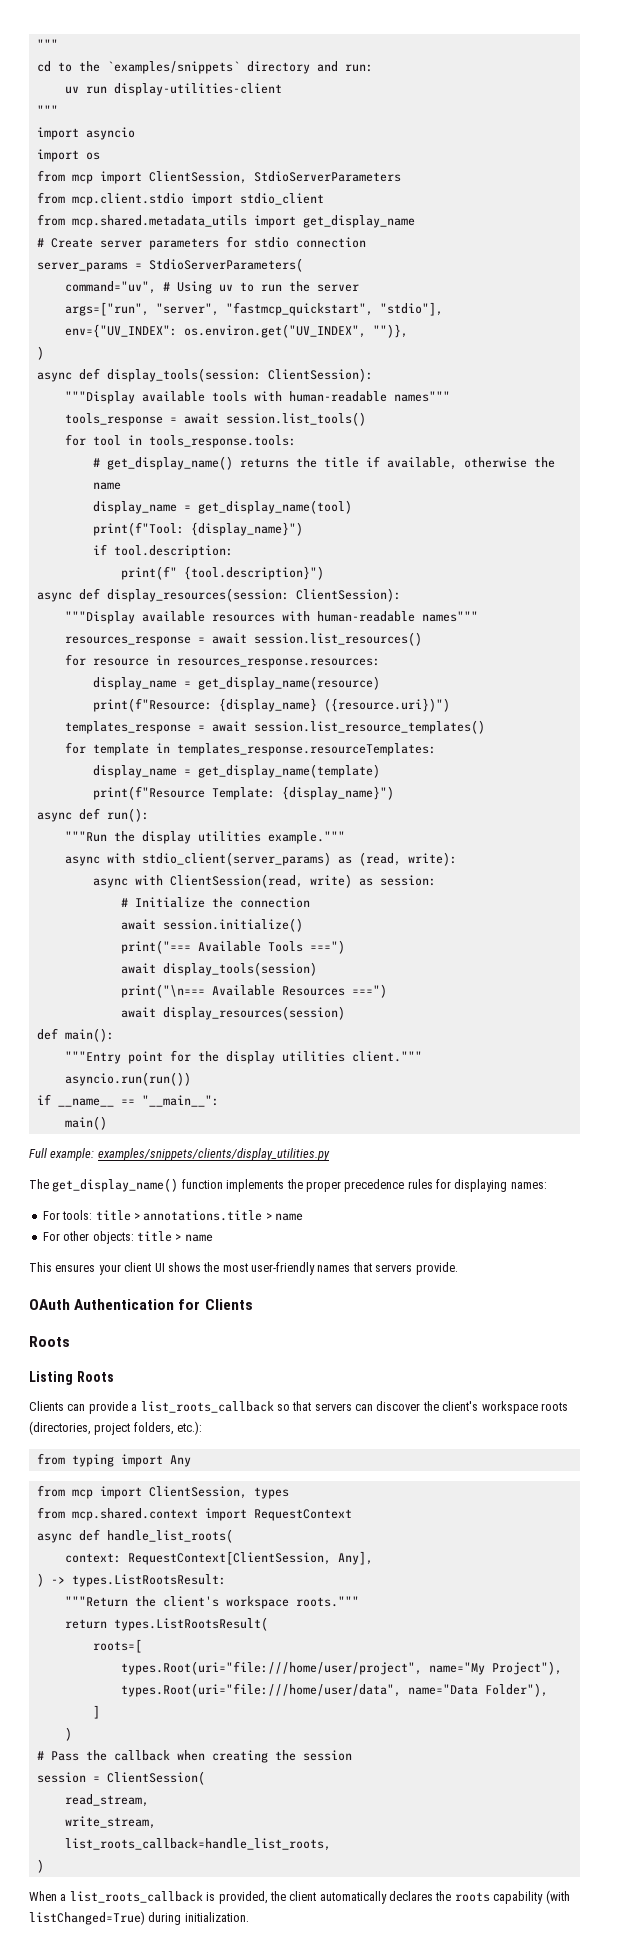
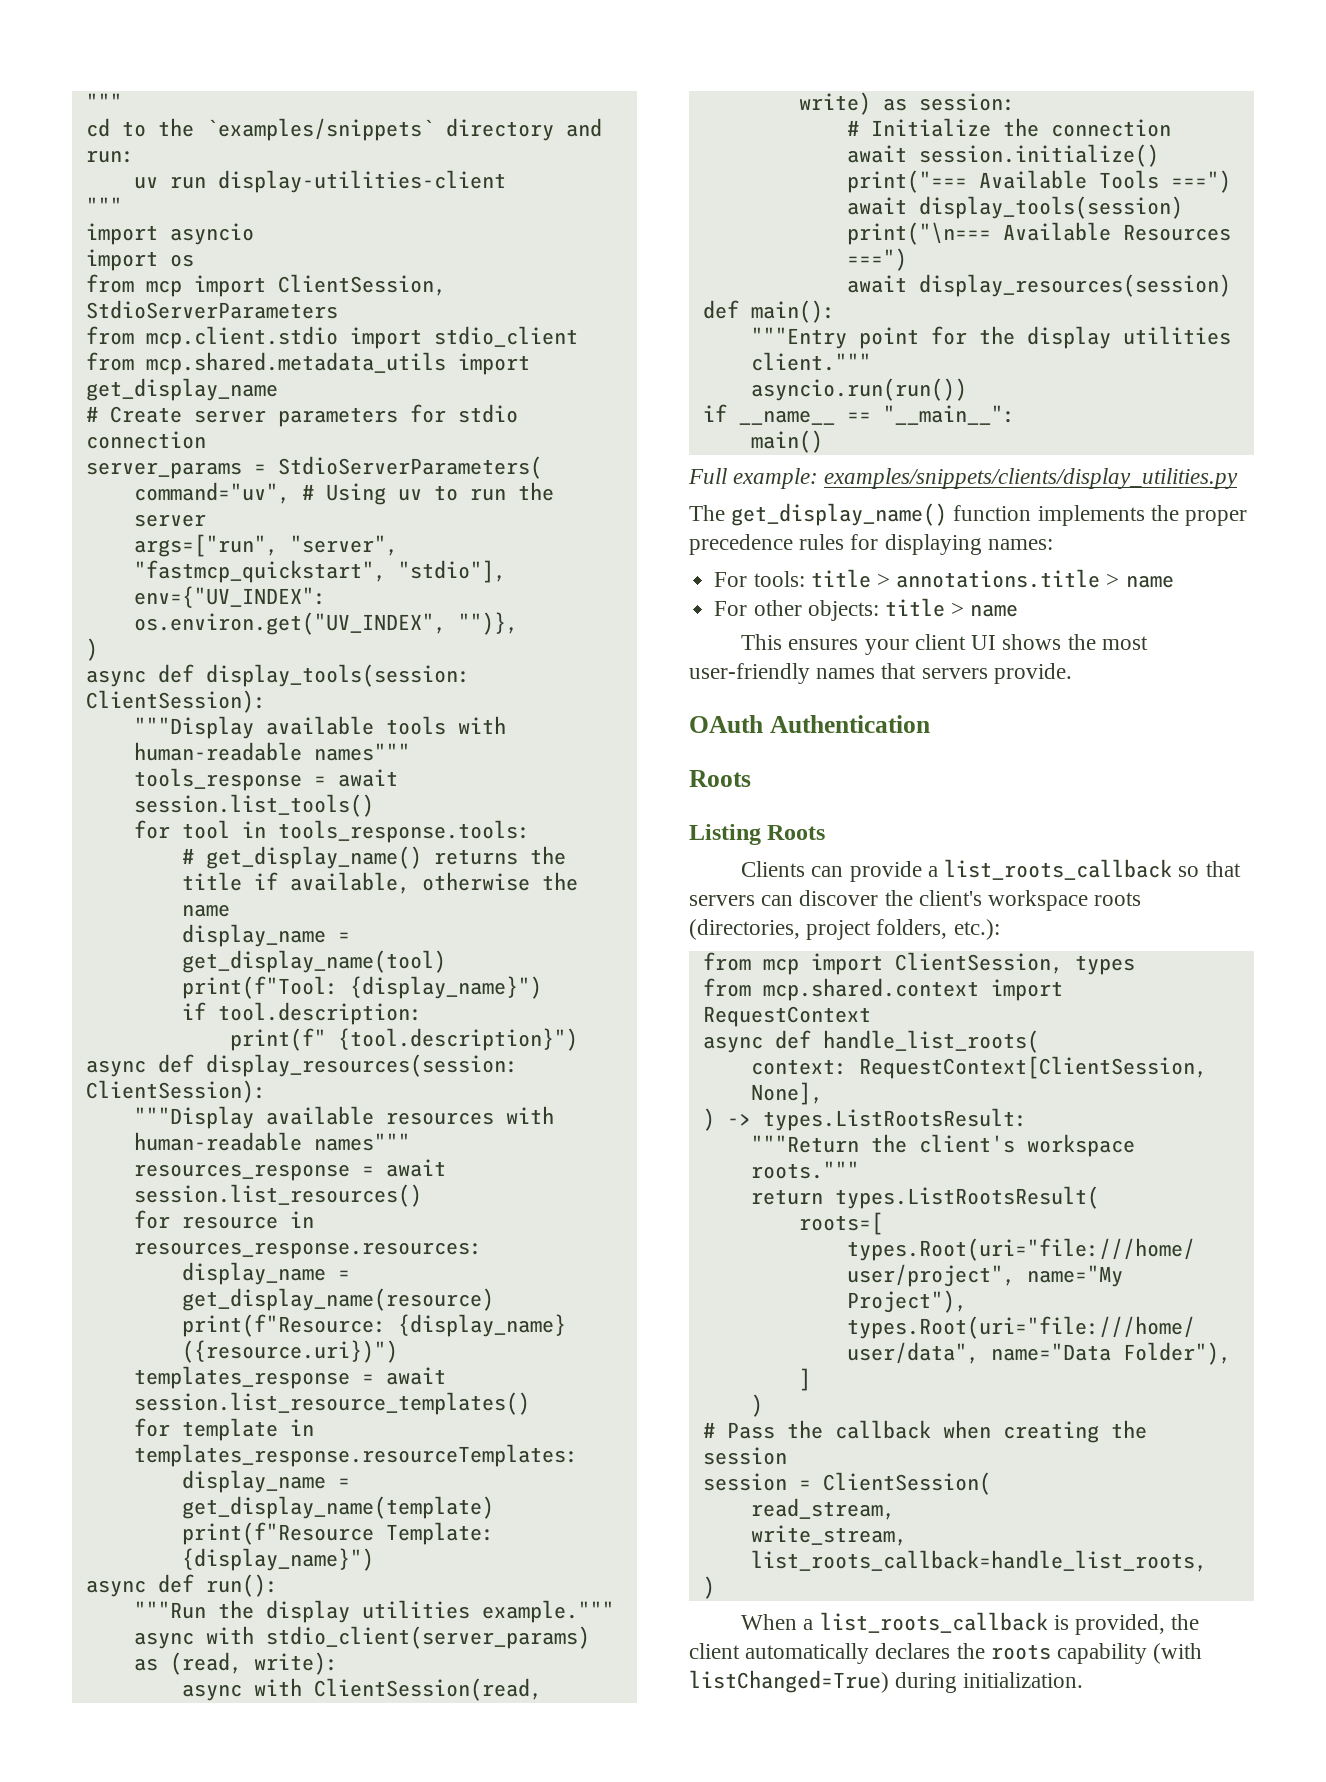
[178,1299,253,1310] for Clients -> (930, 724) none
[36,1453,191,1467] // from typing import Any -> (1000, 929) none
[337,1551,373,1565] Any], -> [750,1082,823,1105] None],

